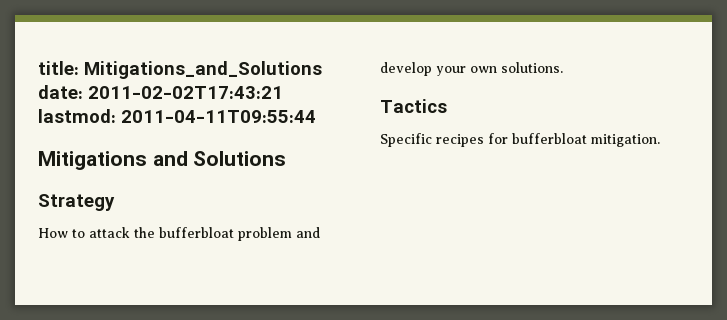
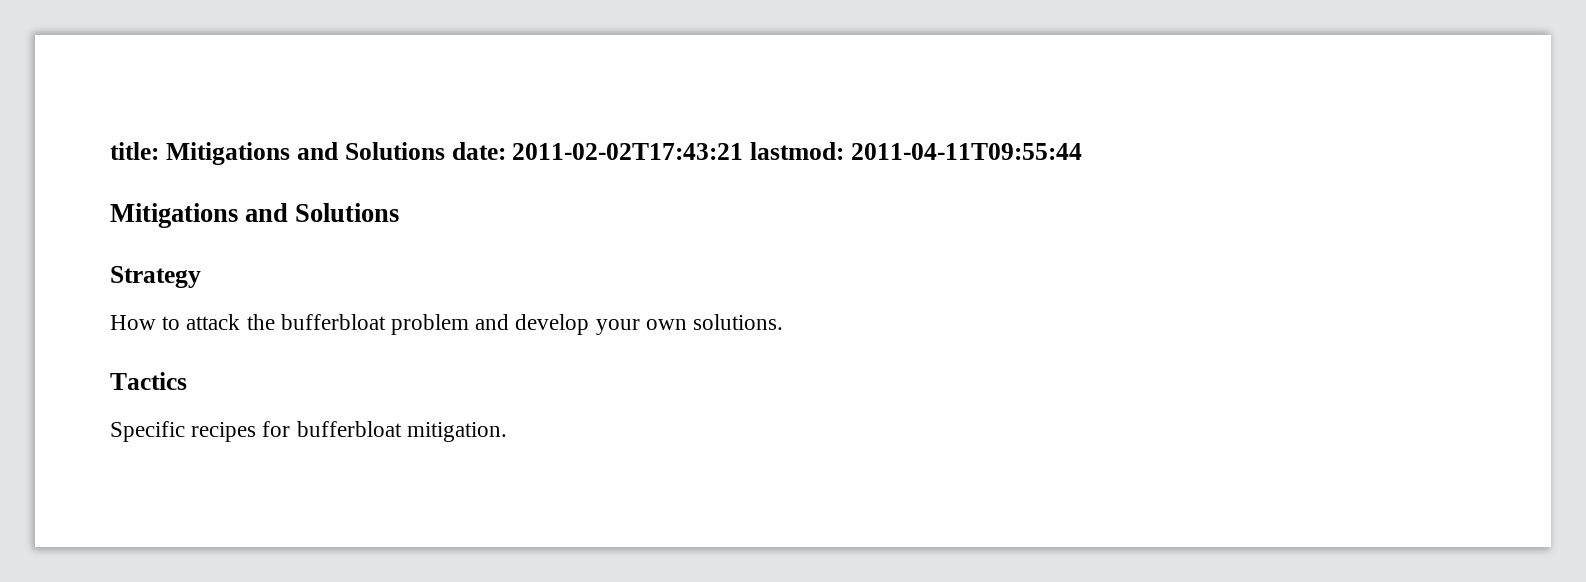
[84,61,322,79] Mitigations_and_Solutions -> [165,142,445,165] Mitigations and Solutions

